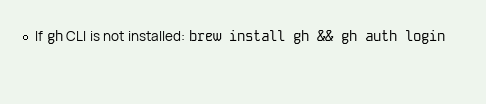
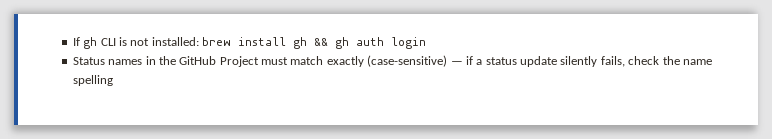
(445, 37) none -> [72,55,712,67] [72,75,113,86] // Status names in the GitHub Project must match exactly (case-sensitive) — if a status update silently fails, check the name spelling

